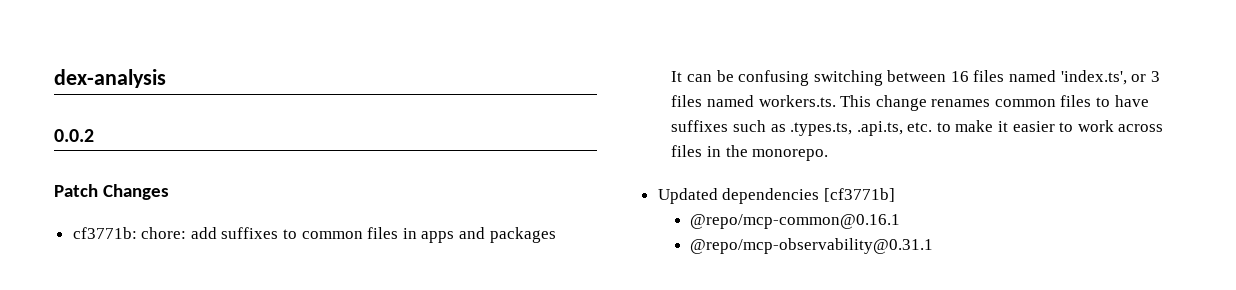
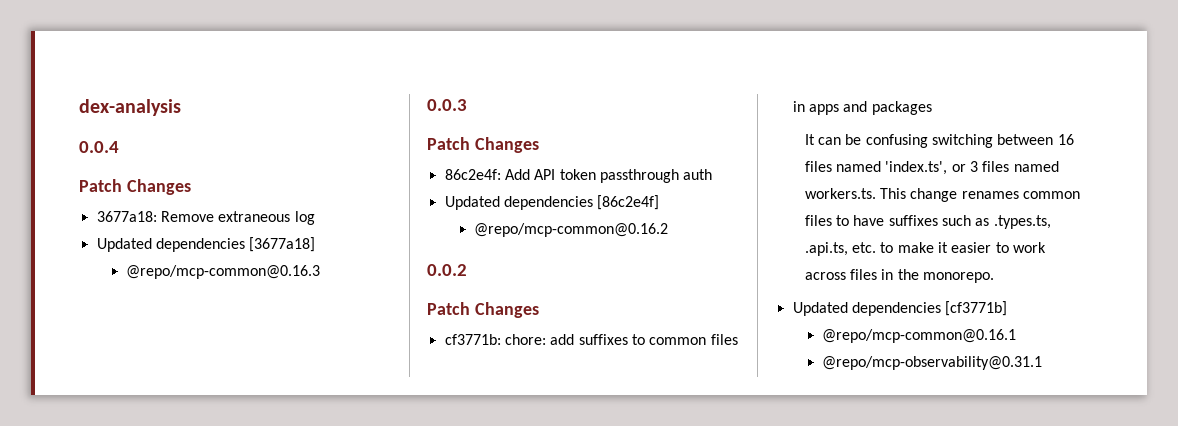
(166, 78) none -> [79,141,119,153] [79,179,191,195] [96,211,315,225] [96,237,316,252] [126,265,321,279] [427,99,467,111] [427,137,539,153] [444,169,713,183] [444,195,660,210] [474,223,669,237] // 0.0.4 // Patch Changes // 3677a18: Remove extraneous log // Updated dependencies [3677a18] // @repo/mcp-common@0.16.3 // 0.0.3 // Patch Changes // 86c2e4f: Add API token passthrough auth // Updated dependencies [86c2e4f] // @repo/mcp-common@0.16.2

